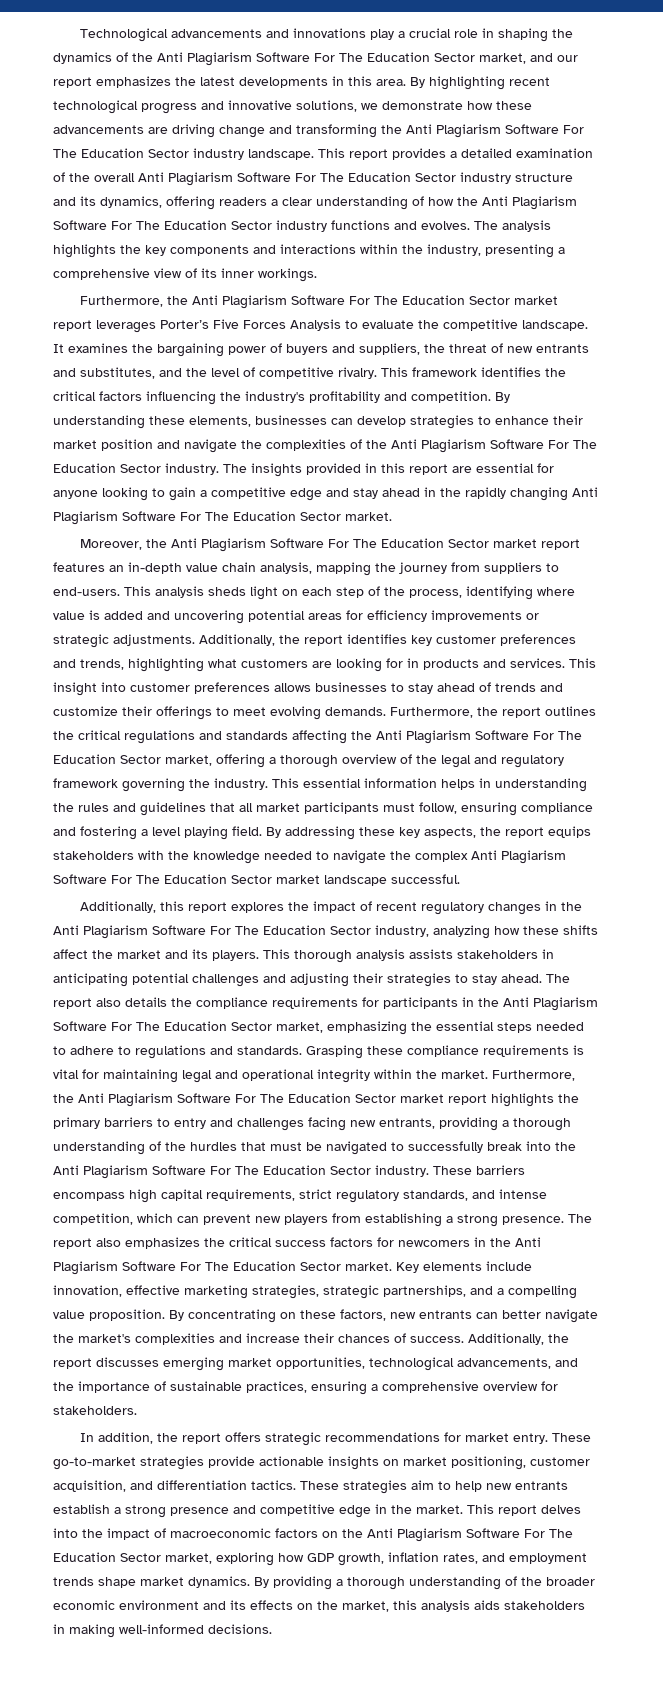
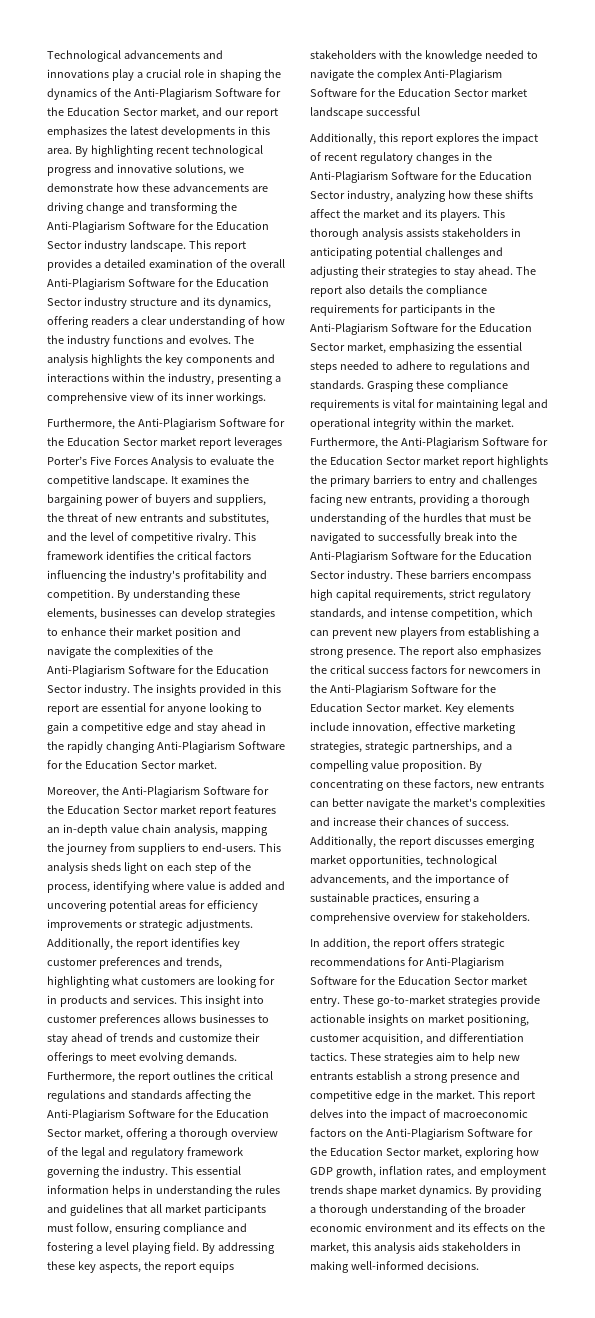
[157,52,363,66] Anti Plagiarism Software For The -> [133,88,281,100] [47,107,64,116] Anti-Plagiarism Software for the
[406,124,584,138] [53,149,77,158] Anti Plagiarism Software For The -> [47,221,213,233] Anti-Plagiarism Software for the
[138,172,344,186] Anti Plagiarism Software For The -> [47,278,213,290] Anti-Plagiarism Software for the
[482,196,577,210] [53,220,272,230] Anti Plagiarism Software For The Education Sector -> (64, 339) none
[191,295,398,309] Anti Plagiarism Software For The -> [137,418,285,430] [47,437,64,446] Anti-Plagiarism Software for the
[391,439,597,453] Anti Plagiarism Software For The -> [47,665,213,677] Anti-Plagiarism Software for the
[572,487,598,497] [53,511,229,525] Anti Plagiarism Software For The -> [156,741,285,753] [47,760,82,769] Anti-Plagiarism Software for the
[170,538,377,552] Anti Plagiarism Software For The -> [121,786,269,798] [47,805,64,814] Anti-Plagiarism Software for the
[376,730,582,744] Anti Plagiarism Software For The -> [47,1109,213,1121] Anti-Plagiarism Software for the
[471,850,566,864] [53,874,160,884] Anti Plagiarism Software For The -> [423,69,502,81] [310,88,395,97] Anti-Plagiarism Software for the
[391,874,460,884] successful. -> [365,107,420,116] successful
[53,925,259,939] Anti Plagiarism Software For The -> [310,171,476,183] Anti-Plagiarism Software for the
[503,997,598,1011] [53,1021,160,1031] Anti Plagiarism Software For The -> [310,323,476,335] Anti-Plagiarism Software for the
[78,1093,284,1107] Anti Plagiarism Software For The -> [400,437,548,449] [310,456,327,465] Anti-Plagiarism Software for the
[53,1165,259,1179] Anti Plagiarism Software For The -> [310,551,476,563] Anti-Plagiarism Software for the
[515,1237,541,1247] [53,1261,229,1275] Anti Plagiarism Software For The -> [329,684,496,696] Anti-Plagiarism Software for the
(461, 1437) none -> [425,957,504,969] [310,976,489,985] Anti-Plagiarism Software for the Education Sector
[367,1528,573,1542] Anti Plagiarism Software For The -> [385,1128,533,1140] [310,1147,327,1156] Anti-Plagiarism Software for the

